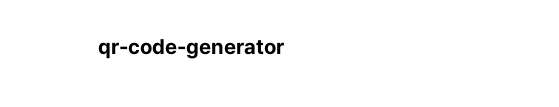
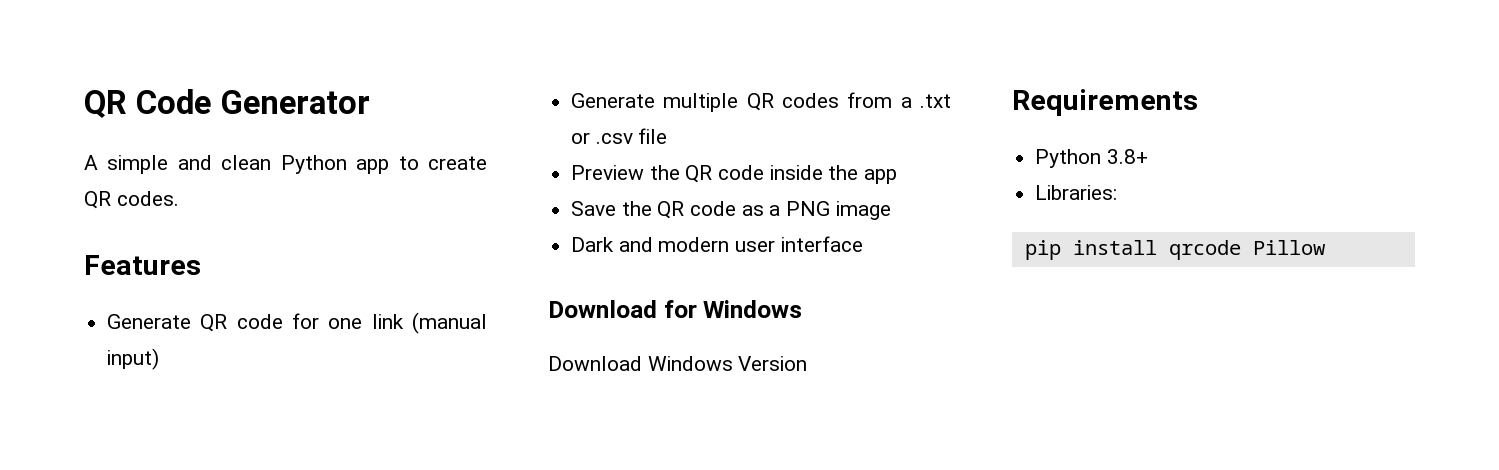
[98,39,284,59] qr-code-generator -> [84,89,370,118] [84,155,487,174] [84,191,179,209] [84,255,201,275] [107,312,487,334] [107,348,160,370] [571,92,951,112] [571,128,668,144] [571,165,898,184] [571,201,891,220] [571,236,863,252] [548,300,803,318] [548,356,808,371] [1012,89,1198,116] [1035,149,1148,168] [1035,185,1118,200] [1024,240,1325,260] QR Code Generator // A simple and clean Python app to create QR codes. // Features // Generate QR code for one link (manual input) // Generate multiple QR codes from a .txt or .csv file // Preview the QR code inside the app // Save the QR code as a PNG image // Dark and modern user interface // Download for Windows // Download Windows Version // Requirements // Python 3.8+ // Libraries: // pip install qrcode Pillow

